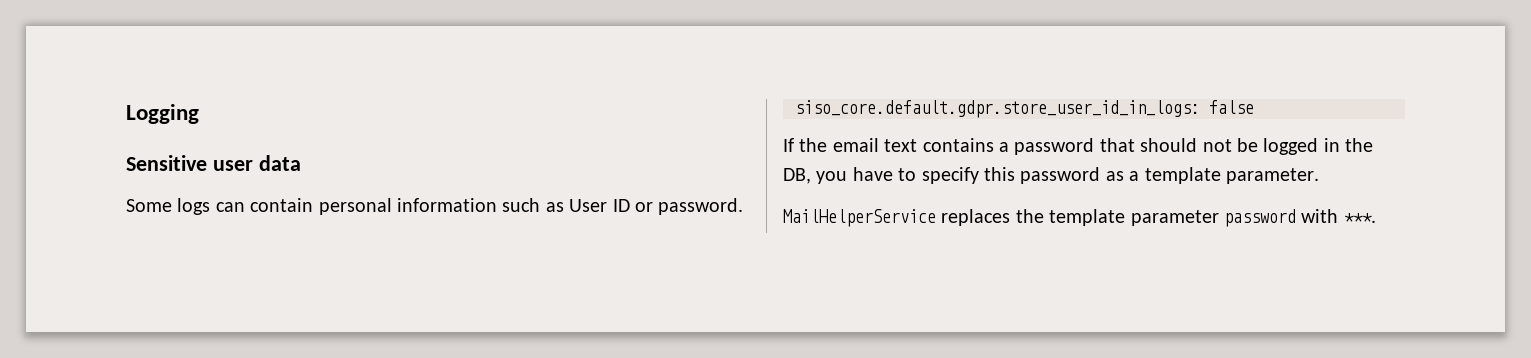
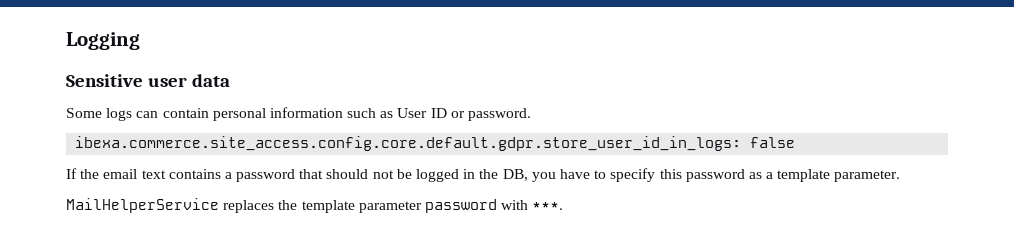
[795,100,1200,118] siso_core.default.gdpr.store_user_id_in_logs: -> [75,136,742,151] ibexa.commerce.site_access.config.core.default.gdpr.store_user_id_in_logs:

